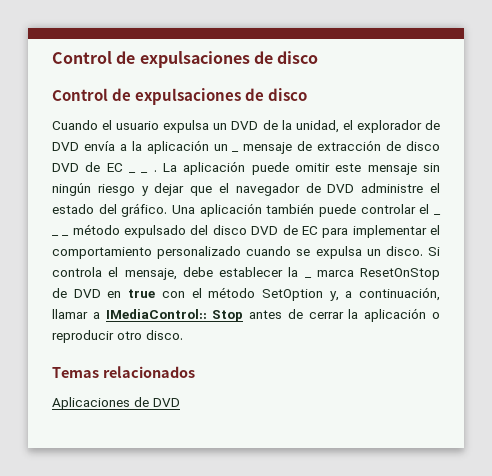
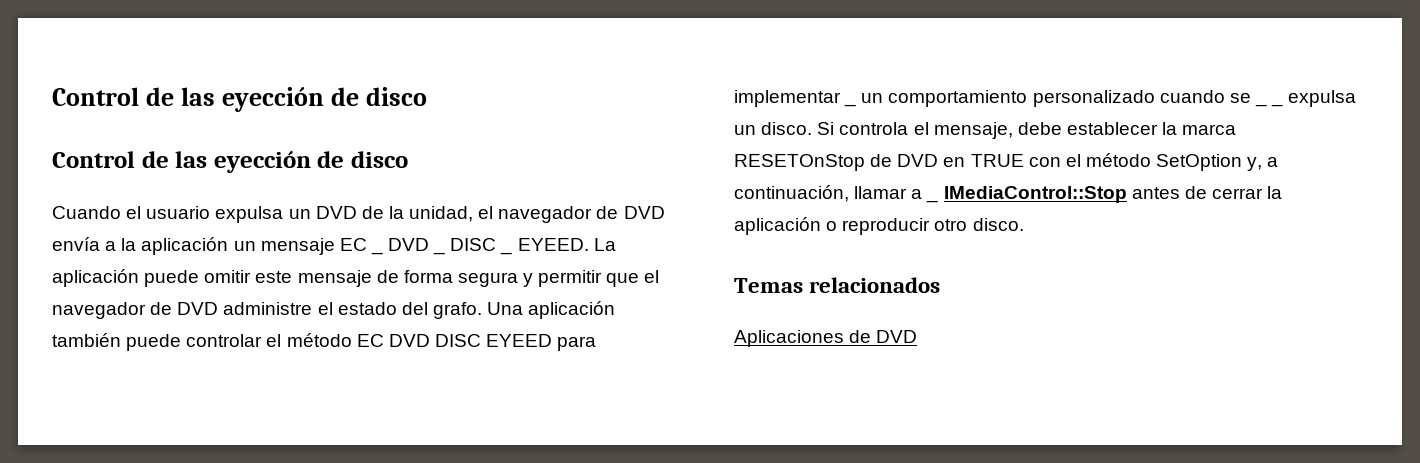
[52,51,250,68] Control de expulsaciones -> [52,87,325,112] Control de las eyección
[135,88,242,105] expulsaciones -> [175,151,311,173] las eyección
[356,120,422,133] explorador -> [498,206,593,223] navegador
[232,140,441,154] [52,162,123,172] [129,172,149,173] [153,170,157,172] _ mensaje de extracción de disco DVD de EC _ _ . -> [260,238,367,255] [370,251,383,255] [388,238,430,251] [433,251,446,255] [450,238,497,251] [500,251,513,255] [517,238,589,251] mensaje EC _ DVD _ DISC _ EYEED.
[422,163,440,172] [52,183,185,196] sin ningún riesgo y dejar -> [376,270,603,287] de forma segura y permitir
[121,203,168,217] gráfico. -> [432,302,482,319] grafo.
[434,214,442,215] [52,235,70,236] [72,224,441,238] _ _ _ método expulsado del disco DVD de EC para implementar el -> [286,333,597,351] [734,90,857,107] [861,93,884,103] método EC DVD DISC EYEED para implementar _ un
(311, 252) none -> [1254,103,1284,107] _ _
[304,277,312,278] [316,268,440,280] _ marca ResetOnStop -> [1182,124,1237,135] [734,154,865,171] marca RESETOnStop
[128,289,156,298] true -> [970,154,1024,167] TRUE
[105,309,244,322] IMediaControl:: Stop -> [926,186,1127,203] _ IMediaControl::Stop

